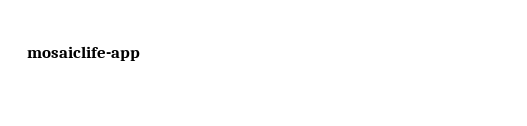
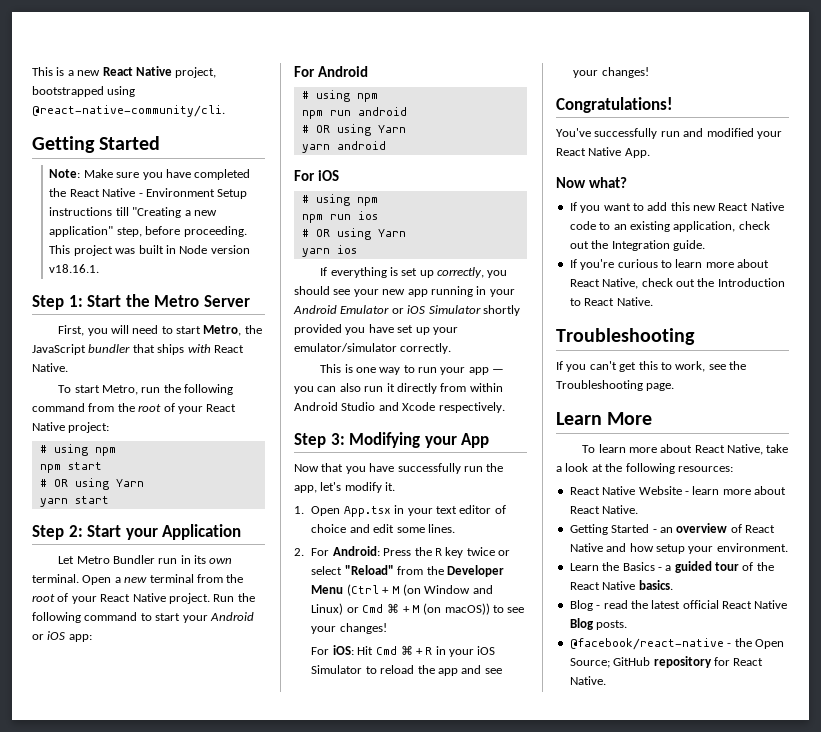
[27,46,140,61] mosaiclife-app -> [32,66,217,78] [32,86,136,97] [32,105,225,117] [32,136,161,153] [49,169,251,180] [49,188,248,199] [49,207,217,218] [49,226,247,237] [49,245,250,256] [49,264,100,273] [32,294,250,310] [58,325,262,336] [32,344,244,355] [32,363,68,372] [58,384,234,395] [32,403,237,414] [32,422,110,433] [39,444,116,456] [39,462,102,473] [39,478,144,490] [39,496,109,507] [32,524,242,540] [58,555,233,564] [32,574,244,585] [32,593,255,604] [32,612,254,623] [32,631,92,642] [294,66,368,77] [301,90,378,102] [301,107,407,119] [301,124,406,136] [301,141,386,153] [294,170,339,181] [301,194,378,206] [301,211,378,223] [301,228,406,240] [301,245,357,257] [320,267,508,278] [294,286,515,297] [293,305,520,316] [294,324,458,335] [294,343,452,354] [320,364,505,375] [294,383,503,394] [294,402,505,413] [294,432,490,448] [294,463,504,474] [294,482,396,493] [294,505,506,517] [311,524,455,533] [294,546,511,558] [311,565,504,577] [311,584,493,596] [311,603,525,615] [311,623,387,634] [311,645,496,657] [311,665,502,676] [573,67,649,78] [556,97,673,113] [556,128,782,139] [556,147,650,158] [556,177,627,188] [569,202,784,213] [569,221,770,232] [569,240,705,251] [569,259,769,270] [569,278,785,289] [569,297,653,306] [556,328,695,345] [556,361,746,372] [556,380,675,391] [556,412,653,425] [582,444,789,455] [556,463,733,474] [569,486,786,495] [569,505,639,514] [569,523,775,535] [569,543,788,554] [569,561,774,573] [569,580,673,590] [569,600,788,611] [569,618,628,630] [569,638,784,650] [569,656,764,668] [569,676,606,685] This is a new React Native project, bootstrapped using @react-native-community/cli. // Getting Started // Note: Make sure you have completed the React Native - Environment Setup instructions till "Creating a new application" step, before proceeding. This project was built in Node version v18.16.1. // Step 1: Start the Metro Server // First, you will need to start Metro, the JavaScript bundler that ships with React Native. // To start Metro, run the following command from the root of your React Native project: // # using npm // npm start // # OR using Yarn // yarn start // Step 2: Start your Application // Let Metro Bundler run in its own terminal. Open a new terminal from the root of your React Native project. Run the following command to start your Android or iOS app: // For Android // # using npm // npm run android // # OR using Yarn // yarn android // For iOS // # using npm // npm run ios // # OR using Yarn // yarn ios // If everything is set up correctly, you should see your new app running in your Android Emulator or iOS Simulator shortly provided you have set up your emulator/simulator correctly. // This is one way to run your app — you can also run it directly from within Android Studio and Xcode respectively. // Step 3: Modifying your App // Now that you have successfully run the app, let's modify it. // 1. Open App.tsx in your text editor of choice and edit some lines. // 2. For Android: Press the R key twice or select "Reload" from the Developer Menu (Ctrl + M (on Window and Linux) or Cmd ⌘ + M (on macOS)) to see your changes! // For iOS: Hit Cmd ⌘ + R in your iOS Simulator to reload the app and see your changes! // Congratulations! // You've successfully run and modified your React Native App. // Now what? // If you want to add this new React Native code to an existing application, check out the Integration guide. // If you're curious to learn more about React Native, check out the Introduction to React Native. // Troubleshooting // If you can't get this to work, see the Troubleshooting page. // Learn More // To learn more about React Native, take a look at the following resources: // React Native Website - learn more about React Native. // Getting Started - an overview of React Native and how setup your environment. // Learn the Basics - a guided tour of the React Native basics. // Blog - read the latest official React Native Blog posts. // @facebook/react-native - the Open Source; GitHub repository for React Native.

